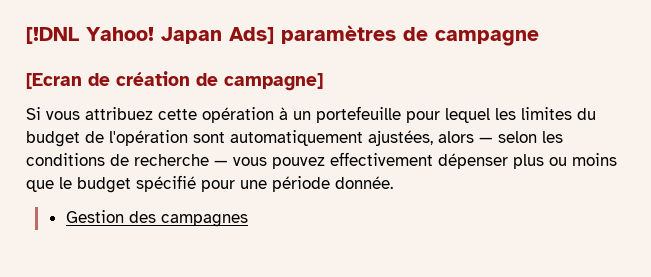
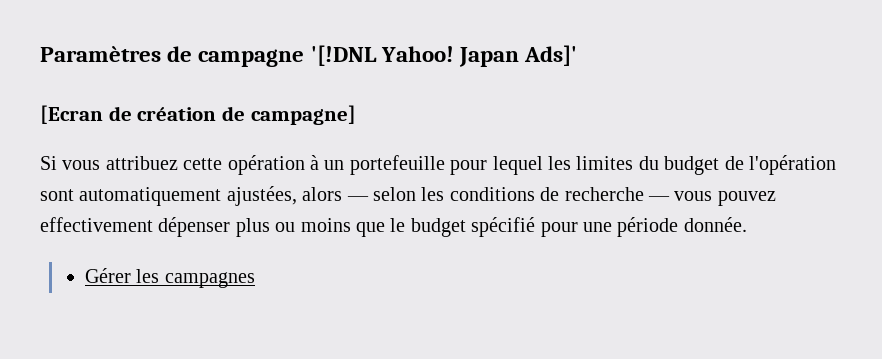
[26,25,539,46] [!DNL Yahoo! Japan Ads] paramètres de campagne -> [40,45,578,67] Paramètres de campagne '[!DNL Yahoo! Japan Ads]'
[65,210,156,223] Gestion des -> [85,268,160,283] Gérer les

